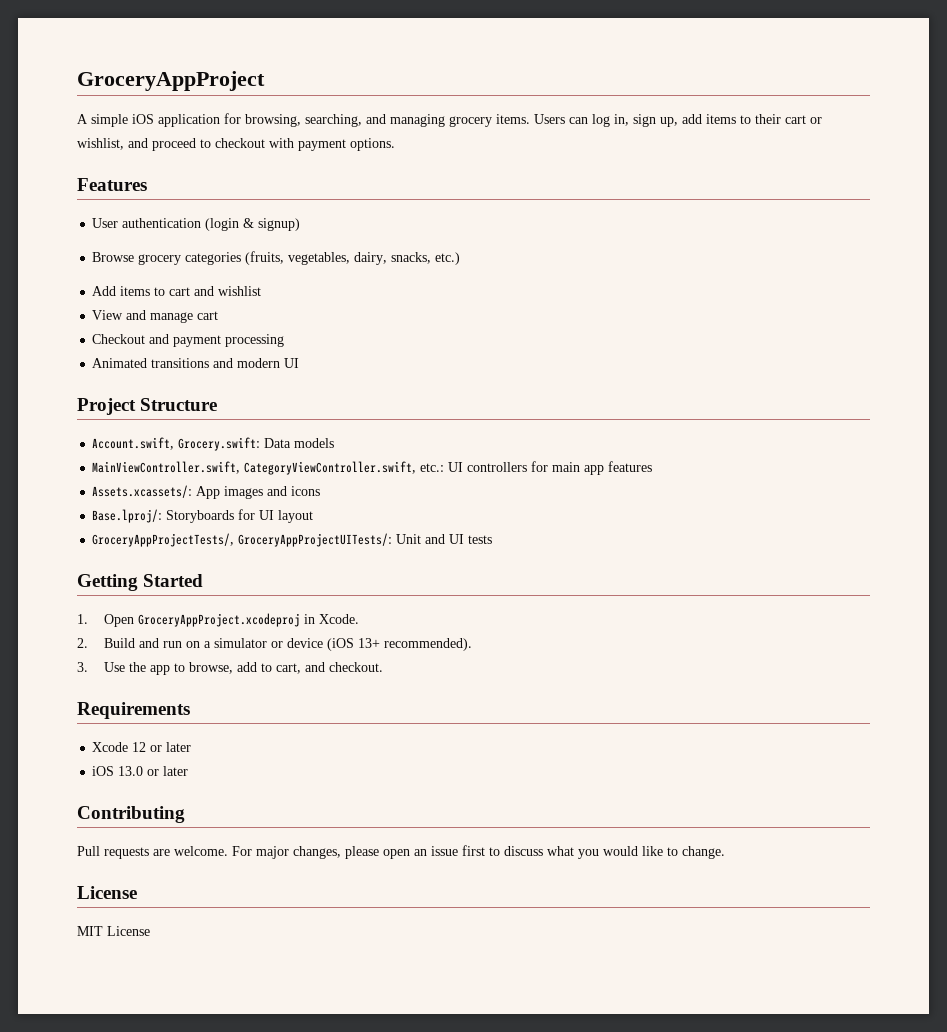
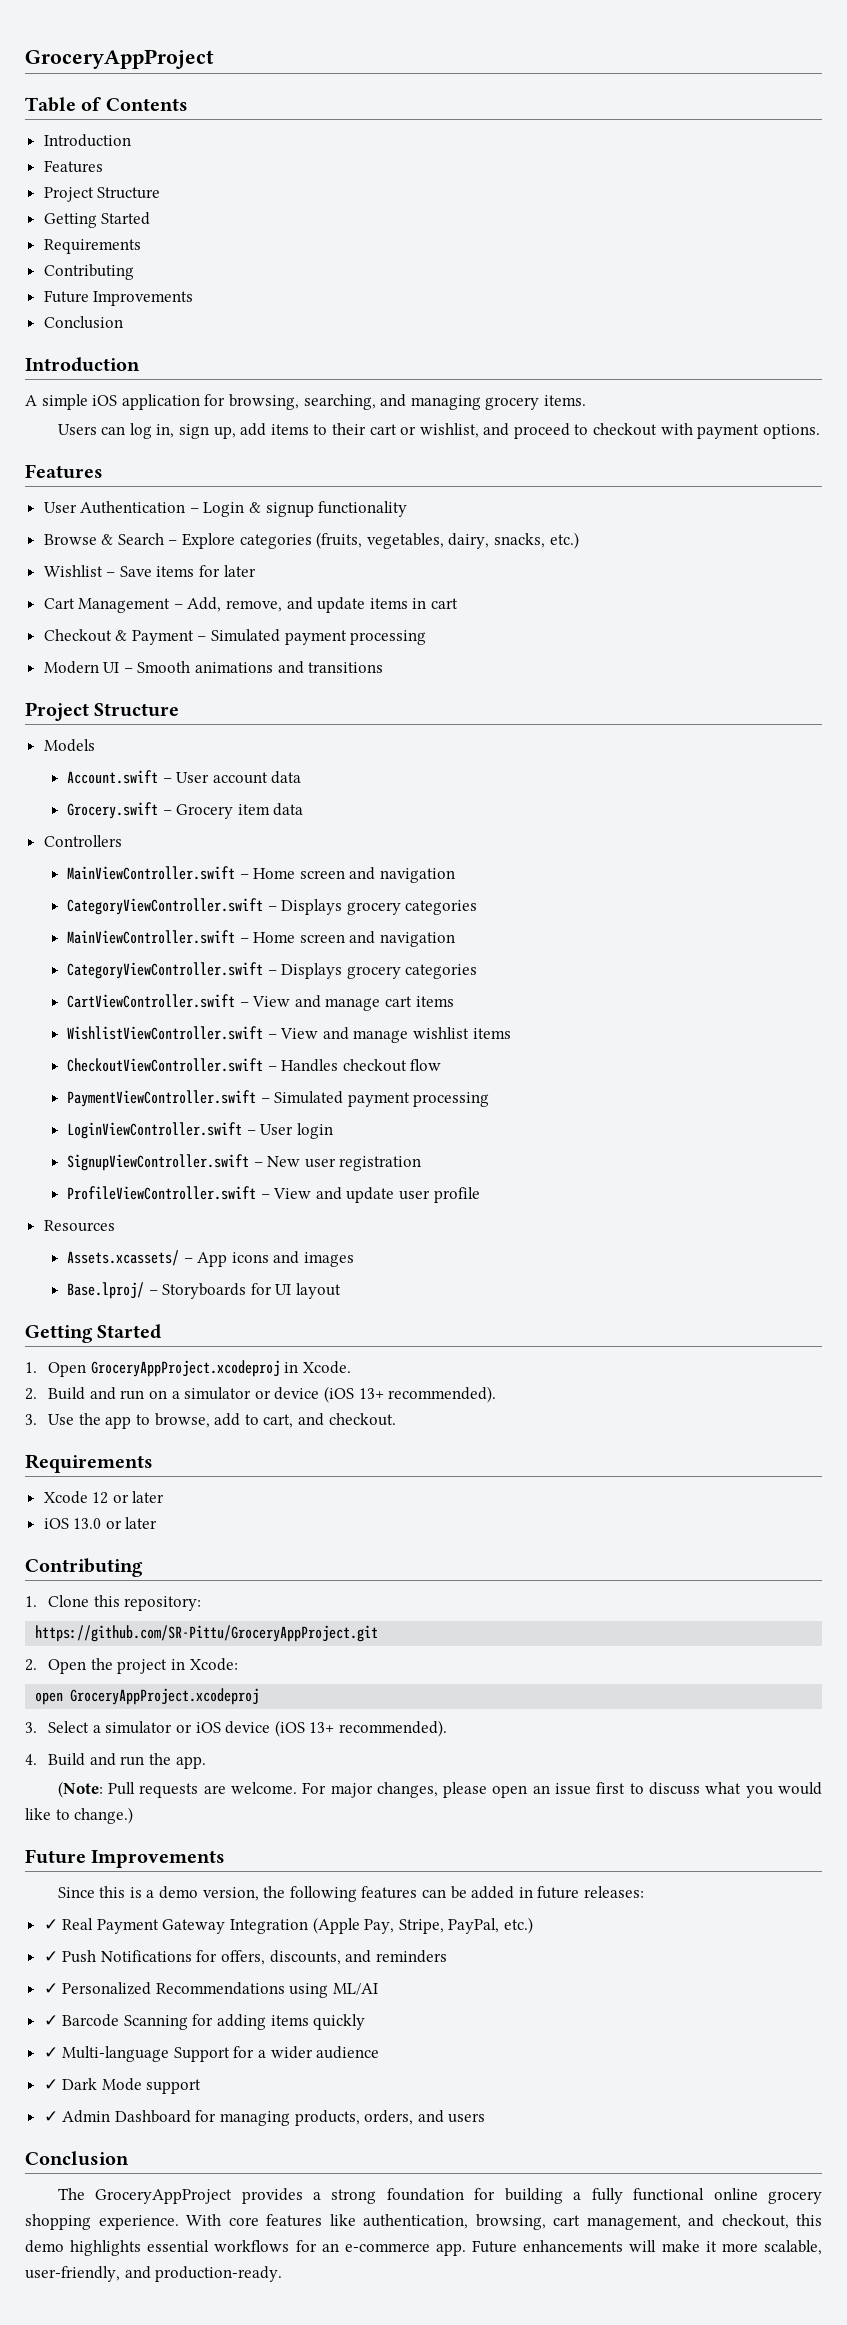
[77,71,265,91] GroceryAppProject -> [25,49,214,69] [25,97,188,112] [43,134,131,147] [43,160,103,173] [43,187,161,202] [43,212,151,228] [43,239,141,254] [43,264,134,280] [43,290,194,306] [43,316,123,329] [25,357,140,372] GroceryAppProject // Table of Contents // Introduction // Features // Project Structure // Getting Started // Requirements // Contributing // Future Improvements // Conclusion // Introduction
(530, 119) none -> (586, 400) //
[122,218,301,231] [92,252,182,265] authentication (login & signup) // Browse grocery -> [80,501,408,517] [43,533,236,549] Authentication – Login & signup functionality // Browse & Search – Explore
[92,286,262,296] [92,310,219,323] [92,334,285,347] [92,358,300,368] [77,398,218,415] [92,437,335,451] [92,461,653,475] [92,485,321,499] [92,509,314,523] [92,533,493,547] Add items to cart and wishlist // View and manage cart // Checkout and payment processing // Animated transitions and modern UI // Project Structure // Account.swift, Grocery.swift: Data models // MainViewController.swift, CategoryViewController.swift, etc.: UI controllers for main app features // Assets.xcassets/: App images and icons // Base.lproj/: Storyboards for UI layout // GroceryAppProjectTests/, GroceryAppProjectUITests/: Unit and UI tests -> [43,565,256,577] [43,597,459,613] [43,629,427,645] [43,661,384,674] [25,702,180,721] [43,739,95,752] [66,770,302,784] [66,802,304,819] [43,835,122,847] [66,866,455,883] [66,898,478,915] [66,930,455,947] [66,962,478,979] [66,994,454,1011] [66,1026,511,1043] [66,1058,442,1072] [66,1090,490,1107] [66,1122,333,1139] [66,1154,422,1171] [66,1186,480,1203] [43,1220,115,1232] [66,1250,354,1267] [66,1282,341,1299] Wishlist – Save items for later // Cart Management – Add, remove, and update items in cart // Checkout & Payment – Simulated payment processing // Modern UI – Smooth animations and transitions // Project Structure // Models // Account.swift – User account data // Grocery.swift – Grocery item data // Controllers // MainViewController.swift – Home screen and navigation // CategoryViewController.swift – Displays grocery categories // MainViewController.swift – Home screen and navigation // CategoryViewController.swift – Displays grocery categories // CartViewController.swift – View and manage cart items // WishlistViewController.swift – View and manage wishlist items // CheckoutViewController.swift – Handles checkout flow // PaymentViewController.swift – Simulated payment processing // LoginViewController.swift – User login // SignupViewController.swift – New user registration // ProfileViewController.swift – View and update user profile // Resources // Assets.xcassets/ – App icons and images // Base.lproj/ – Storyboards for UI layout
(185, 814) none -> [25,1595,202,1611] [35,1625,379,1642] [25,1658,238,1674] [35,1688,260,1705] [25,1720,447,1737] [25,1753,206,1769] [57,1781,103,1798] 1. Clone this repository: // https://github.com/SR-Pittu/GroceryAppProject.git // 2. Open the project in Xcode: // open GroceryAppProject.xcodeproj // 3. Select a simulator or iOS device (iOS 13+ recommended). // 4. Build and run the app. // (Note:
[682,846,725,859] [77,886,137,899] [77,926,150,936] change. // License // MIT License -> [74,1807,134,1824] [25,1849,226,1868] [57,1886,644,1902] [43,1917,534,1934] [43,1950,447,1965] [43,1982,379,1998] [43,2014,366,2030] [43,2046,380,2062] [43,2078,202,2094] [43,2110,486,2126] [25,2151,129,2166] [57,2188,823,2204] [25,2214,822,2230] [25,2240,822,2256] [25,2266,283,2282] change.) // Future Improvements // Since this is a demo version, the following features can be added in future releases: // ✓ Real Payment Gateway Integration (Apple Pay, Stripe, PayPal, etc.) // ✓ Push Notifications for offers, discounts, and reminders // ✓ Personalized Recommendations using ML/AI // ✓ Barcode Scanning for adding items quickly // ✓ Multi-language Support for a wider audience // ✓ Dark Mode support // ✓ Admin Dashboard for managing products, orders, and users // Conclusion // The GroceryAppProject provides a strong foundation for building a fully functional online grocery shopping experience. With core features like authentication, browsing, cart management, and checkout, this demo highlights essential workflows for an e-commerce app. Future enhancements will make it more scalable, user-friendly, and production-ready.

